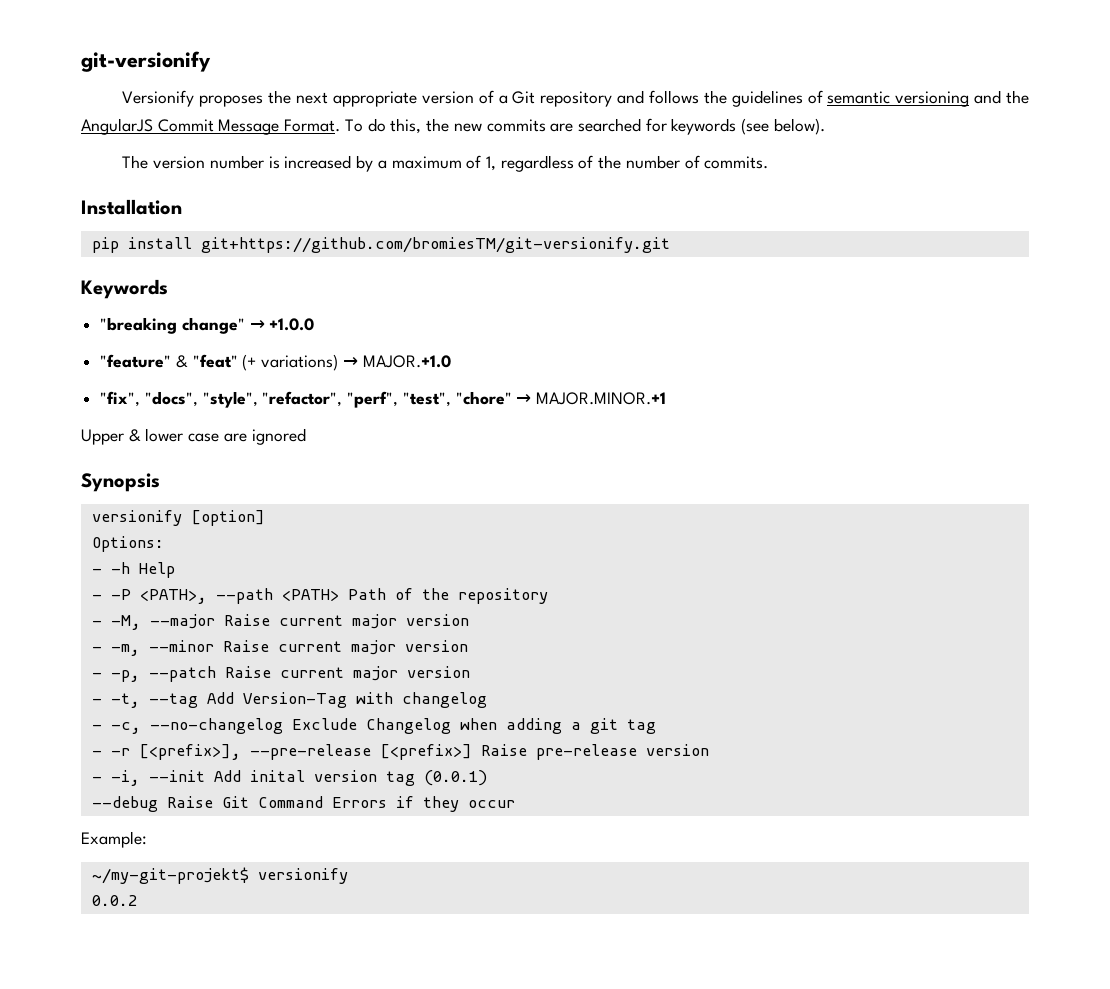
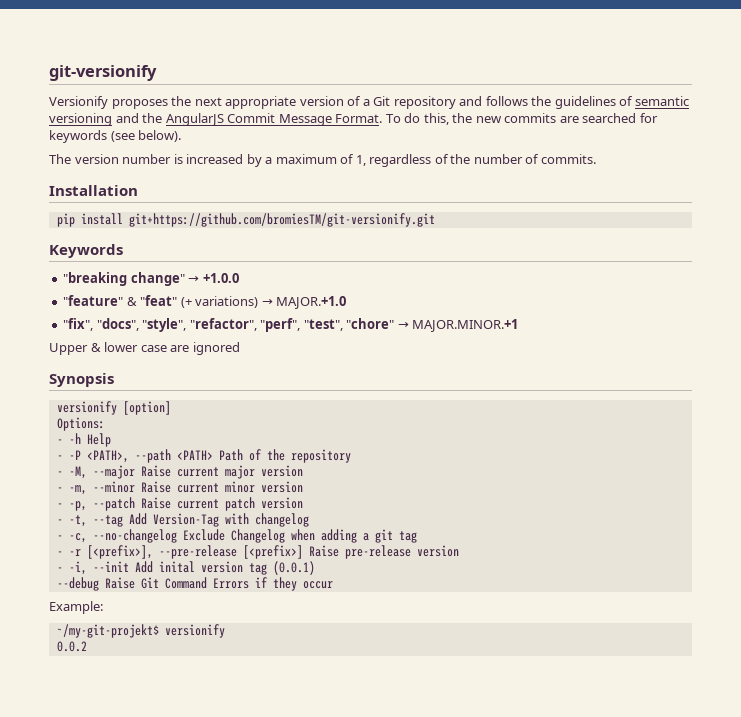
[350,640,396,655] major -> [224,481,255,493] minor
[352,666,398,681] major -> [224,497,255,511] patch

